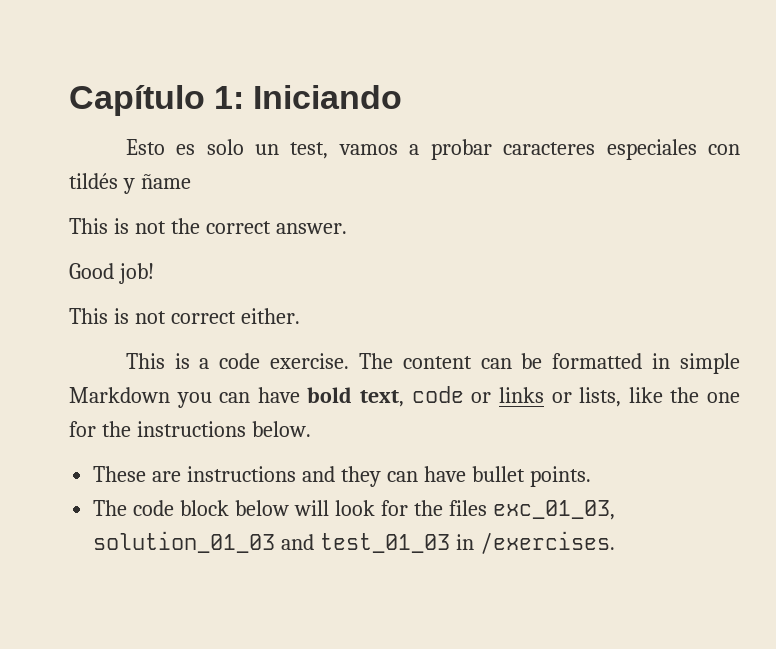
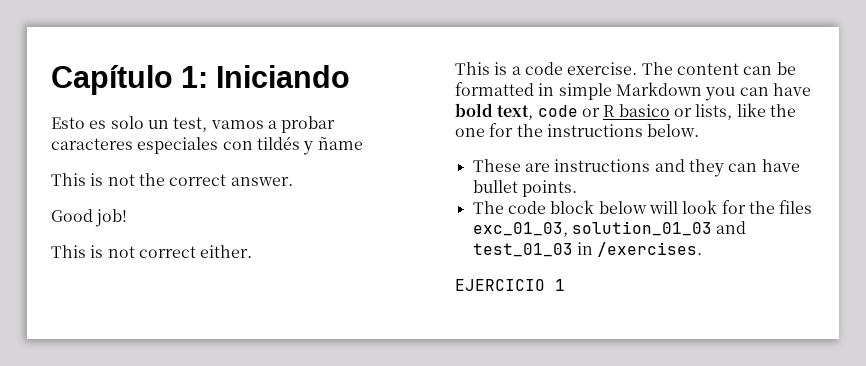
[498,387,544,403] links -> [603,104,670,117] R basico
(615, 542) none -> [455,279,565,291] // EJERCICIO 1

